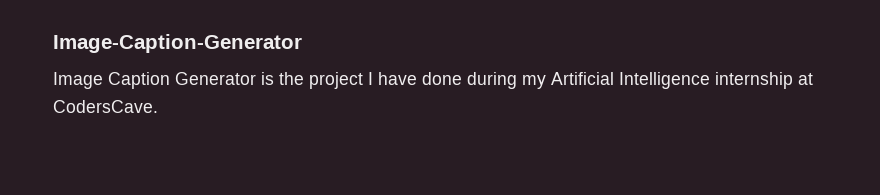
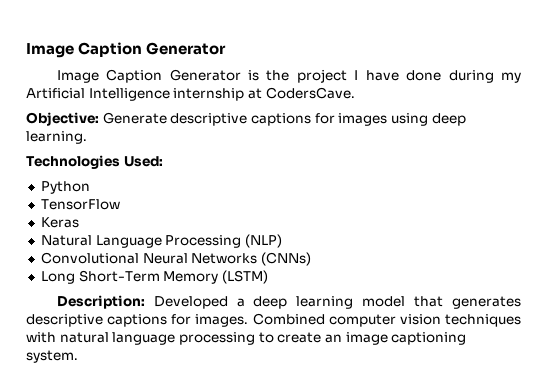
[53,34,302,53] Image-Caption-Generator -> [26,42,227,58] Image Caption Generator
(158, 106) none -> [26,112,466,126] [26,131,87,144] [26,155,163,169] [40,181,90,194] [40,199,120,210] [40,217,79,228] [40,234,282,248] [40,252,311,266] [40,270,268,284] [56,295,522,309] [26,313,521,327] [26,332,467,345] [26,350,78,363] // Objective: Generate descriptive captions for images using deep learning. // Technologies Used: // Python // TensorFlow // Keras // Natural Language Processing (NLP) // Convolutional Neural Networks (CNNs) // Long Short-Term Memory (LSTM) // Description: Developed a deep learning model that generates descriptive captions for images. Combined computer vision techniques with natural language processing to create an image captioning system.

